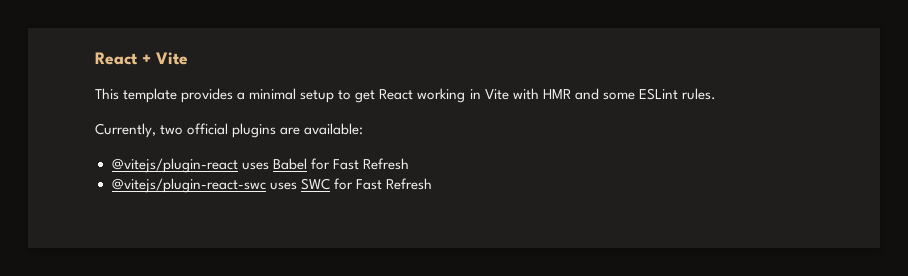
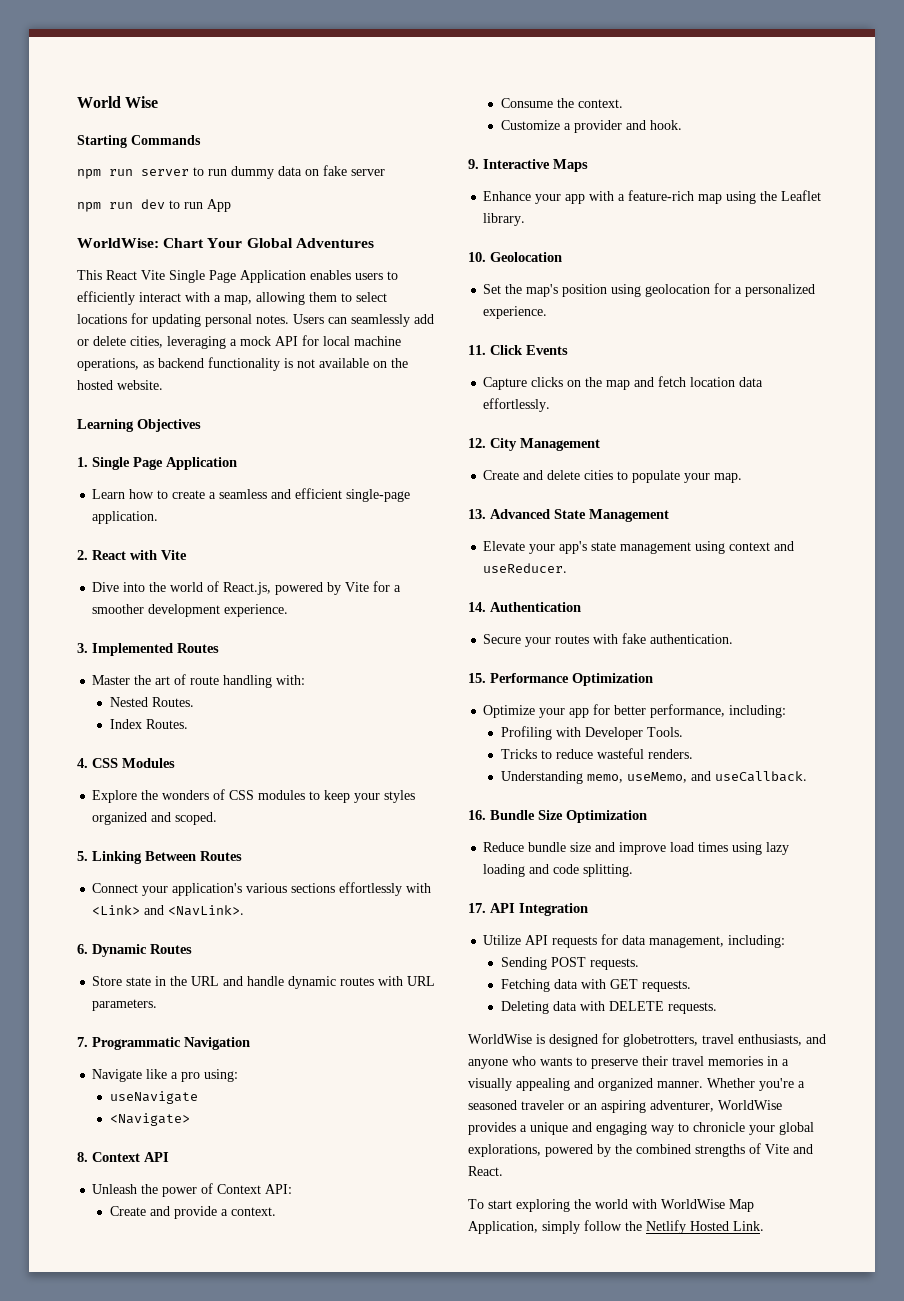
[95,52,188,65] [95,88,716,103] [95,123,364,138] [111,158,409,173] [111,178,432,193] React + Vite // This template provides a minimal setup to get React working in Vite with HMR and some ESLint rules. // Currently, two official plugins are available: // @vitejs/plugin-react uses Babel for Fast Refresh // @vitejs/plugin-react-swc uses SWC for Fast Refresh -> [77,96,159,108] [77,135,201,148] [77,165,385,179] [77,199,231,212] [77,238,374,248] [77,270,398,283] [77,291,387,305] [77,313,434,327] [77,335,401,349] [77,357,408,371] [77,380,163,390] [77,419,201,432] [77,457,237,470] [92,488,411,502] [92,511,159,524] [77,550,187,560] [92,581,402,595] [92,604,289,617] [77,643,219,656] [92,674,306,688] [109,697,194,707] [109,719,188,729] [77,758,175,768] [92,789,416,803] [92,812,218,825] [77,851,242,864] [92,882,432,896] [92,905,245,916] [77,944,192,957] [92,976,436,989] [92,999,158,1011] [77,1037,250,1050] [92,1069,239,1082] [109,1091,198,1104] [109,1113,190,1126] [77,1152,169,1162] [92,1183,293,1197] [109,1206,276,1219] [500,98,623,108] [500,120,682,133] [468,159,588,172] [483,190,822,204] [483,213,526,226] [468,252,562,262] [483,283,816,297] [483,306,548,319] [468,345,568,355] [483,376,764,390] [483,398,551,412] [468,438,600,451] [483,470,743,483] [468,509,669,522] [483,541,795,554] [483,563,568,573] [468,602,581,612] [483,633,734,647] [468,673,653,686] [483,704,787,718] [500,726,683,740] [500,748,693,759] [500,771,807,784] [468,810,647,823] [483,842,790,855] [483,864,634,877] [468,903,588,916] [483,934,786,948] [500,957,639,970] [500,979,691,992] [500,1001,717,1014] [468,1033,826,1047] [468,1056,789,1069] [468,1078,805,1091] [468,1100,782,1113] [468,1122,814,1135] [468,1143,813,1157] [468,1166,503,1176] [468,1199,754,1212] [468,1220,764,1234] World Wise // Starting Commands // npm run server to run dummy data on fake server // npm run dev to run App // WorldWise: Chart Your Global Adventures // This React Vite Single Page Application enables users to efficiently interact with a map, allowing them to select locations for updating personal notes. Users can seamlessly add or delete cities, leveraging a mock API for local machine operations, as backend functionality is not available on the hosted website. // Learning Objectives // 1. Single Page Application // Learn how to create a seamless and efficient single-page application. // 2. React with Vite // Dive into the world of React.js, powered by Vite for a smoother development experience. // 3. Implemented Routes // Master the art of route handling with: // Nested Routes. // Index Routes. // 4. CSS Modules // Explore the wonders of CSS modules to keep your styles organized and scoped. // 5. Linking Between Routes // Connect your application's various sections effortlessly with <Link> and <NavLink>. // 6. Dynamic Routes // Store state in the URL and handle dynamic routes with URL parameters. // 7. Programmatic Navigation // Navigate like a pro using: // useNavigate // <Navigate> // 8. Context API // Unleash the power of Context API: // Create and provide a context. // Consume the context. // Customize a provider and hook. // 9. Interactive Maps // Enhance your app with a feature-rich map using the Leaflet library. // 10. Geolocation // Set the map's position using geolocation for a personalized experience. // 11. Click Events // Capture clicks on the map and fetch location data effortlessly. // 12. City Management // Create and delete cities to populate your map. // 13. Advanced State Management // Elevate your app's state management using context and useReducer. // 14. Authentication // Secure your routes with fake authentication. // 15. Performance Optimization // Optimize your app for better performance, including: // Profiling with Developer Tools. // Tricks to reduce wasteful renders. // Understanding memo, useMemo, and useCallback. // 16. Bundle Size Optimization // Reduce bundle size and improve load times using lazy loading and code splitting. // 17. API Integration // Utilize API requests for data management, including: // Sending POST requests. // Fetching data with GET requests. // Deleting data with DELETE requests. // WorldWise is designed for globetrotters, travel enthusiasts, and anyone who wants to preserve their travel memories in a visually appealing and organized manner. Whether you're a seasoned traveler or an aspiring adventurer, WorldWise provides a unique and engaging way to chronicle your global explorations, powered by the combined strengths of Vite and React. // To start exploring the world with WorldWise Map Application, simply follow the Netlify Hosted Link.

